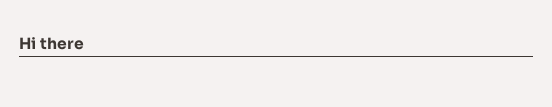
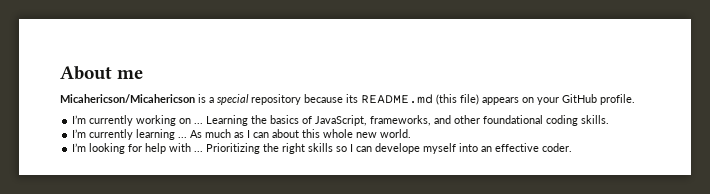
[19,37,85,50] Hi there -> [60,66,144,80] [60,94,635,105] [72,115,610,126] [72,129,412,140] [72,143,573,154] About me // Micahericson/Micahericson is a special repository because its README.md (this file) appears on your GitHub profile. // I’m currently working on ... Learning the basics of JavaScript, frameworks, and other foundational coding skills. // I’m currently learning ... As much as I can about this whole new world. // I’m looking for help with ... Prioritizing the right skills so I can develope myself into an effective coder.

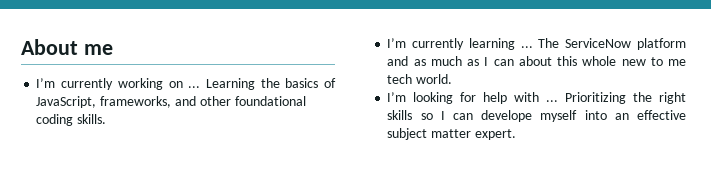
[60,94,635,105] // Micahericson/Micahericson is a special repository because its README.md (this file) appears on your GitHub profile. -> (113, 49) none
[190,130,203,138] As -> [538,38,686,50] [387,56,426,66] The ServiceNow platform and as
(378, 135) none -> [650,57,687,66] [387,74,413,84] to me tech
[542,143,573,152] coder. -> [387,128,516,140] subject matter expert.

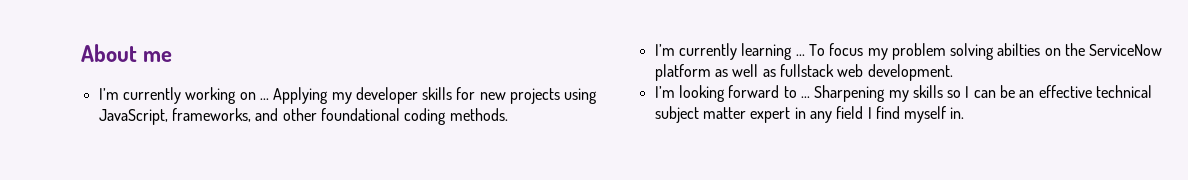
[205,78,336,90] Learning the basics of -> [273,87,598,104] Applying my developer skills for new projects using
[77,114,107,124] skills. -> [449,108,508,121] methods.
[538,38,686,50] [387,56,687,66] [387,74,453,84] [387,92,686,104] The ServiceNow platform and as much as I can about this whole new to me tech world. // I’m looking for help with ... Prioritizing the right -> [808,43,1163,60] [654,64,953,81] [654,85,909,102] To focus my problem solving abilties on the ServiceNow platform as well as fullstack web development. // I’m looking forward to ... Sharpening my
[481,110,607,122] develope myself into -> [1000,85,1016,98] be
(686, 115) none -> [1096,85,1153,98] technical
[474,129,516,140] expert. -> [750,106,965,123] expert in any field I find myself in.

